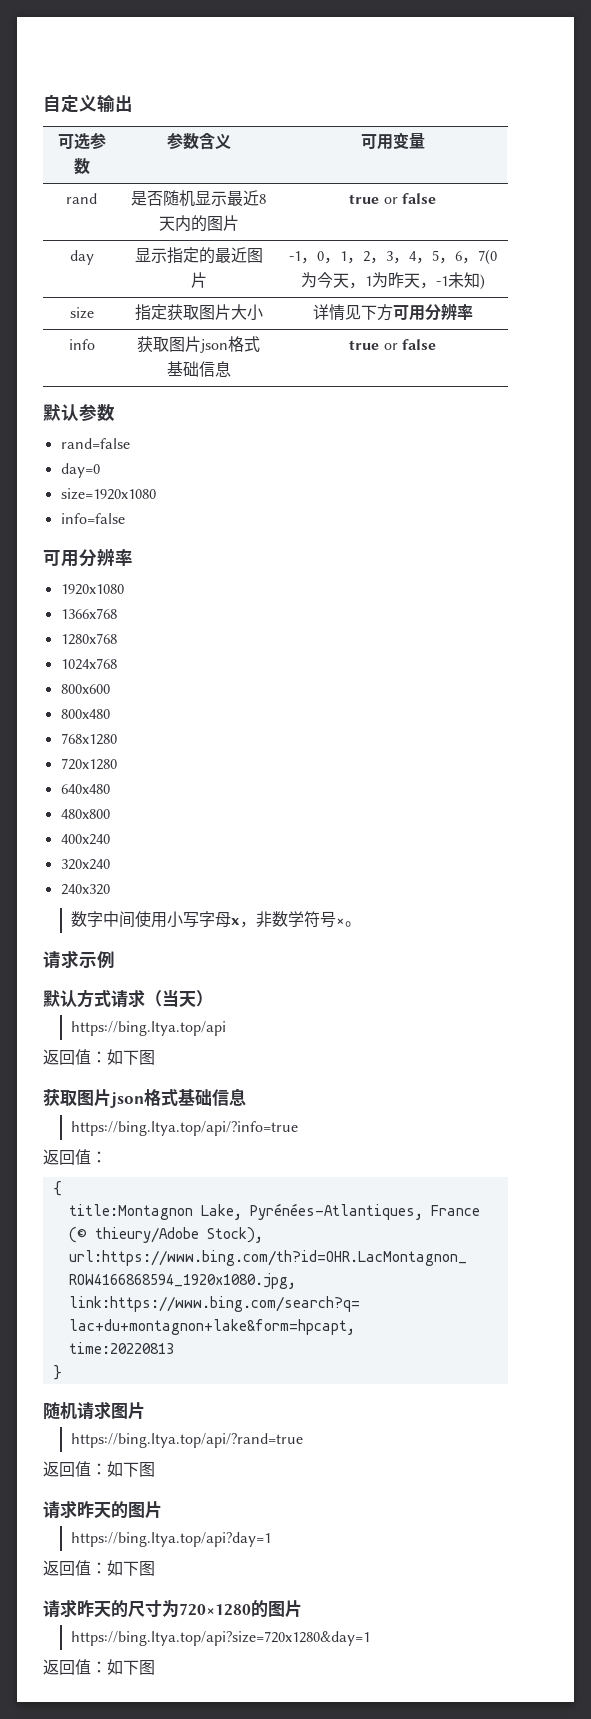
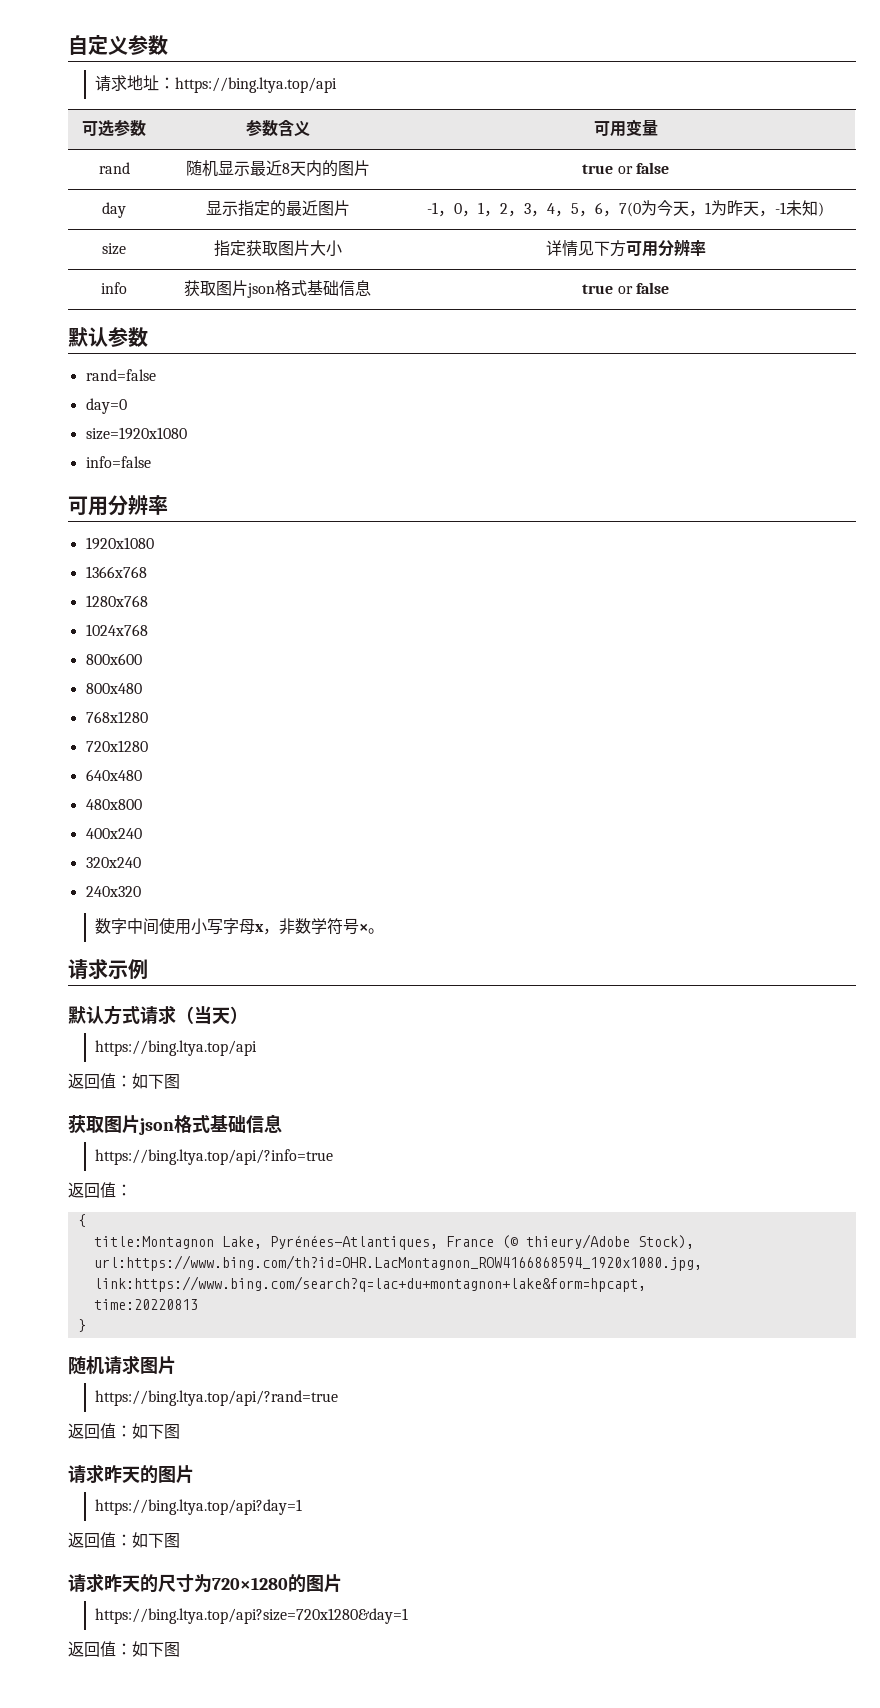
[97,94,133,112] 输出 -> [128,35,168,55] [94,75,337,93] 参数 // 请求地址：https://bing.ltya.top/api
[131,191,163,206] 是否 -> (130, 168) none

